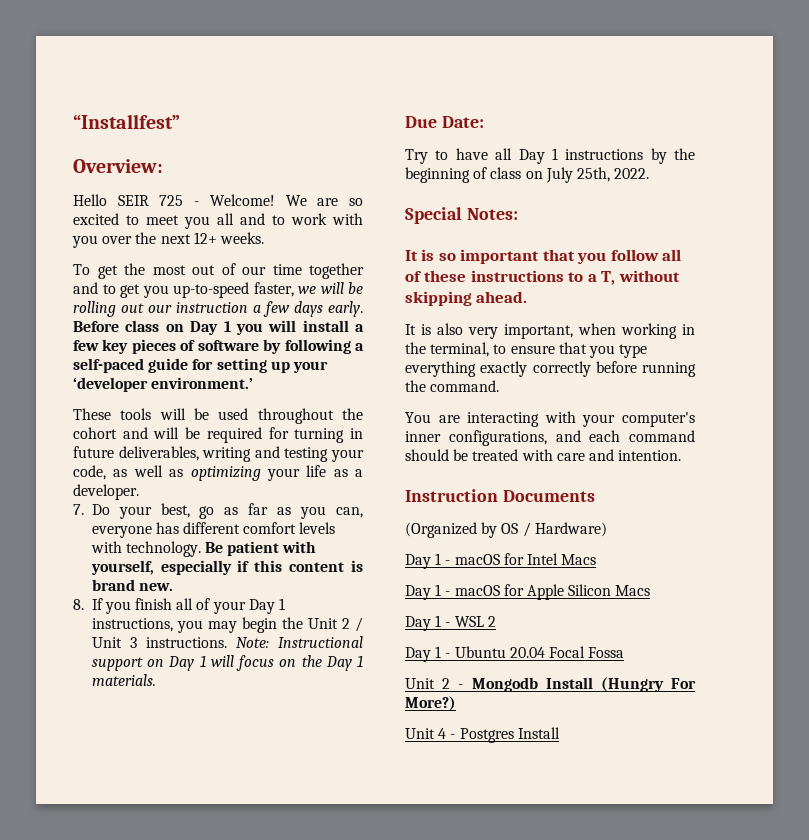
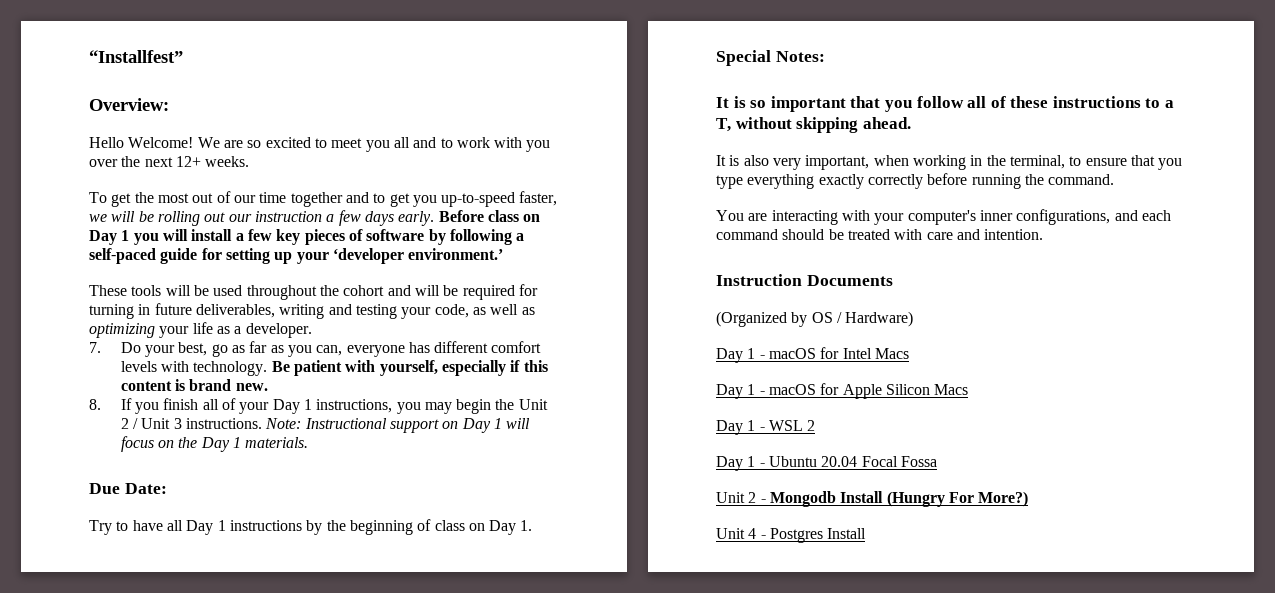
[117,195,200,206] SEIR 725 - -> (124, 142) none
[545,167,650,183] July 25th, 2022. -> [489,520,533,535] Day 1.

